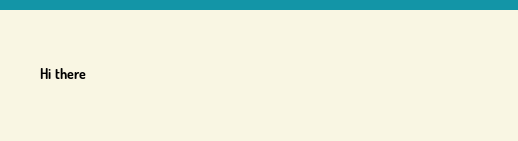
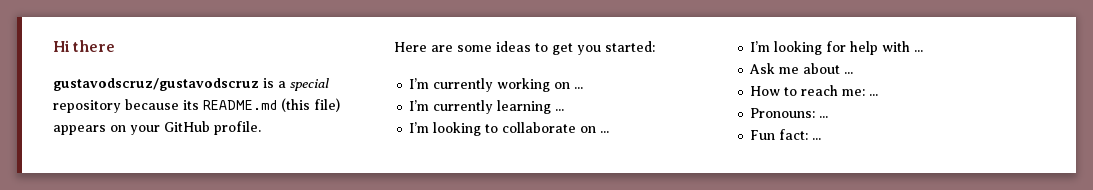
(86, 73) none -> [53,78,329,91] [53,98,340,113] [53,121,261,135] [394,41,655,55] [409,78,584,92] [409,100,565,114] [409,122,610,136] [750,41,924,55] [749,63,854,74] [750,85,879,96] [750,108,829,118] [750,129,822,140] // gustavodscruz/gustavodscruz is a special repository because its README.md (this file) appears on your GitHub profile. // Here are some ideas to get you started: // I’m currently working on ... // I’m currently learning ... // I’m looking to collaborate on ... // I’m looking for help with ... // Ask me about ... // How to reach me: ... // Pronouns: ... // Fun fact: ...

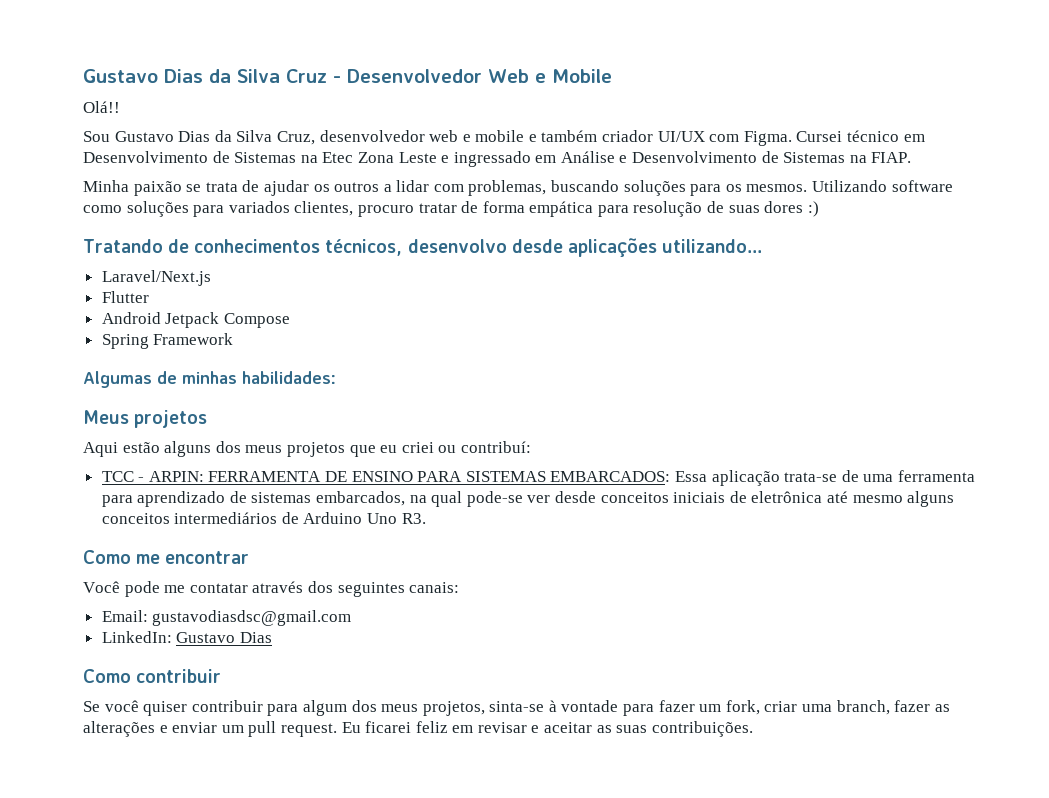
[53,40,116,52] [53,78,329,91] [53,98,340,113] [53,121,261,135] [394,41,655,55] [409,78,584,92] [409,100,565,114] [409,122,610,136] [750,41,924,55] [749,63,854,74] [750,85,879,96] [750,108,829,118] [750,129,822,140] Hi there // gustavodscruz/gustavodscruz is a special repository because its README.md (this file) appears on your GitHub profile. // Here are some ideas to get you started: // I’m currently working on ... // I’m currently learning ... // I’m looking to collaborate on ... // I’m looking for help with ... // Ask me about ... // How to reach me: ... // Pronouns: ... // Fun fact: ... -> [83,69,612,83] [83,101,120,113] [83,130,925,146] [83,151,912,167] [83,180,953,196] [83,201,819,217] [83,238,762,257] [101,270,211,286] [101,291,149,303] [101,312,290,328] [101,333,234,349] [83,371,336,388] [83,410,208,428] [83,441,531,457] [101,470,975,486] [101,491,955,507] [101,512,426,524] [83,550,250,564] [83,581,460,597] [101,610,352,626] [101,631,272,643] [83,669,222,683] [83,700,950,716] [83,721,753,737] Gustavo Dias da Silva Cruz - Desenvolvedor Web e Mobile // Olá!! // Sou Gustavo Dias da Silva Cruz, desenvolvedor web e mobile e também criador UI/UX com Figma. Cursei técnico em Desenvolvimento de Sistemas na Etec Zona Leste e ingressado em Análise e Desenvolvimento de Sistemas na FIAP. // Minha paixão se trata de ajudar os outros a lidar com problemas, buscando soluções para os mesmos. Utilizando software como soluções para variados clientes, procuro tratar de forma empática para resolução de suas dores :) // Tratando de conhecimentos técnicos, desenvolvo desde aplicações utilizando... // Laravel/Next.js // Flutter // Android Jetpack Compose // Spring Framework // Algumas de minhas habilidades: // Meus projetos // Aqui estão alguns dos meus projetos que eu criei ou contribuí: // TCC - ARPIN: FERRAMENTA DE ENSINO PARA SISTEMAS EMBARCADOS: Essa aplicação trata-se de uma ferramenta para aprendizado de sistemas embarcados, na qual pode-se ver desde conceitos iniciais de eletrônica até mesmo alguns conceitos intermediários de Arduino Uno R3. // Como me encontrar // Você pode me contatar através dos seguintes canais: // Email: gustavodiasdsc@gmail.com // LinkedIn: Gustavo Dias // Como contribuir // Se você quiser contribuir para algum dos meus projetos, sinta-se à vontade para fazer um fork, criar uma branch, fazer as alterações e enviar um pull request. Eu ficarei feliz em revisar e aceitar as suas contribuições.

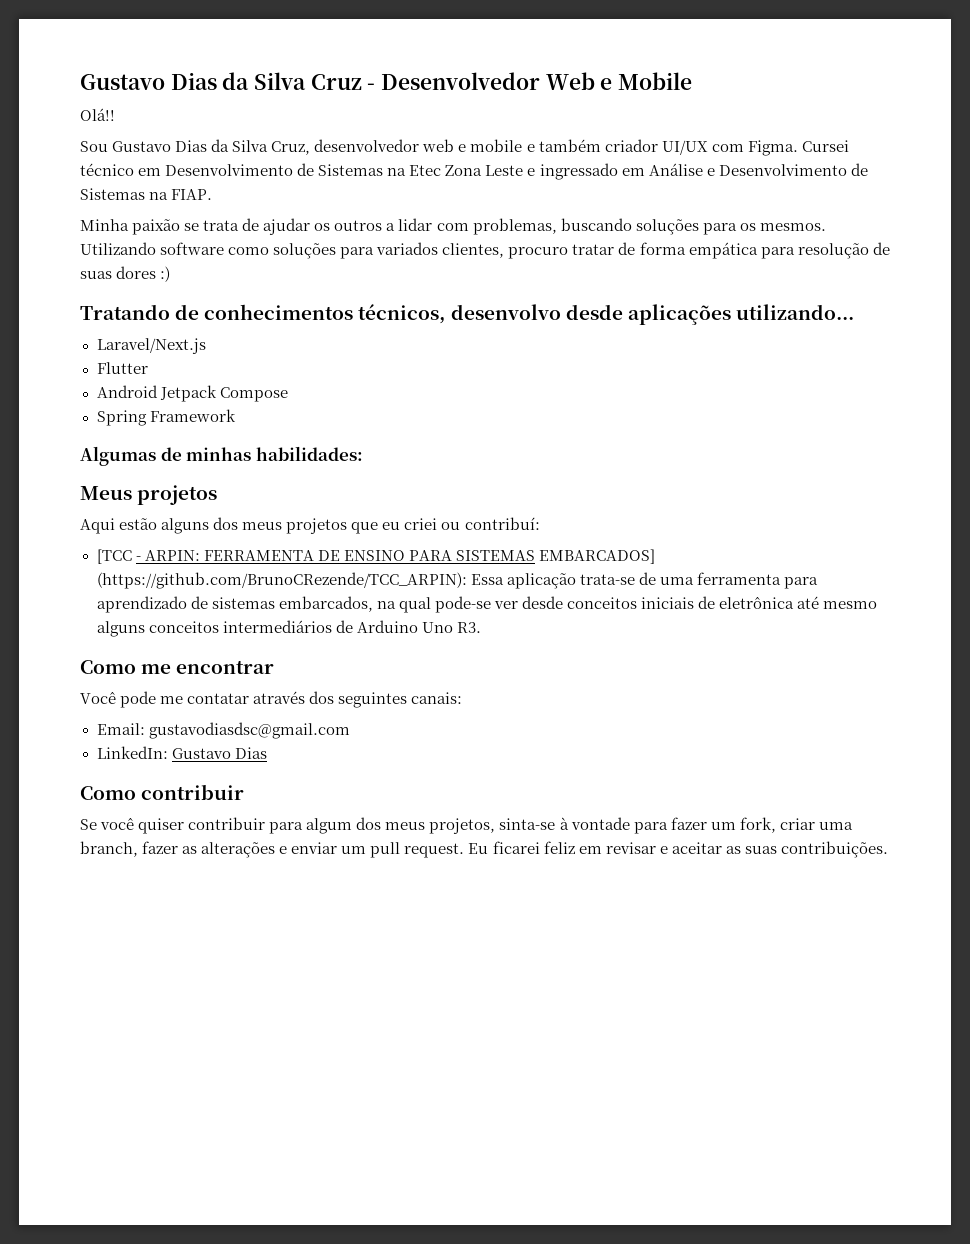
[101,471,134,482] TCC -> [96,549,132,564] [TCC
[550,471,671,482] EMBARCADOS: -> [538,549,655,564] [96,572,467,589] EMBARCADOS] (https://github.com/BrunoCRezende/TCC_ARPIN):

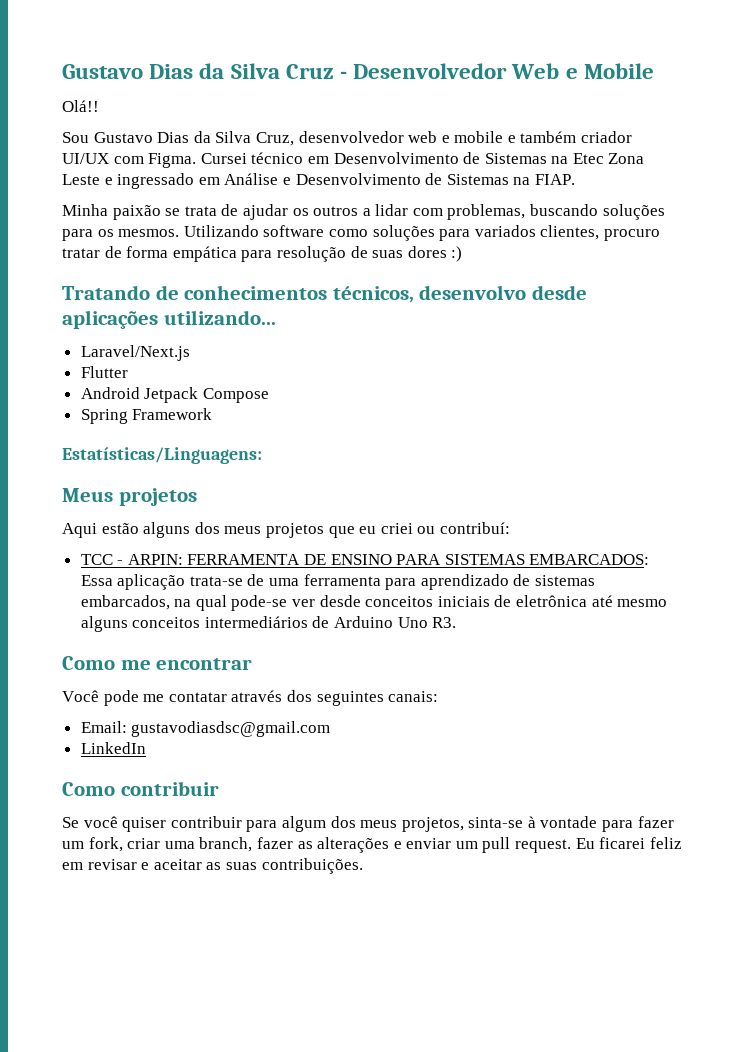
[80,446,363,466] Algumas de minhas habilidades: -> [62,447,262,464] Estatísticas/Linguagens:
[96,549,132,564] [TCC -> [80,554,113,565] TCC
[538,549,655,564] [96,572,467,589] EMBARCADOS] (https://github.com/BrunoCRezende/TCC_ARPIN): -> [529,554,650,565] EMBARCADOS:
[96,746,267,759] LinkedIn: Gustavo Dias -> [80,742,146,754] LinkedIn

